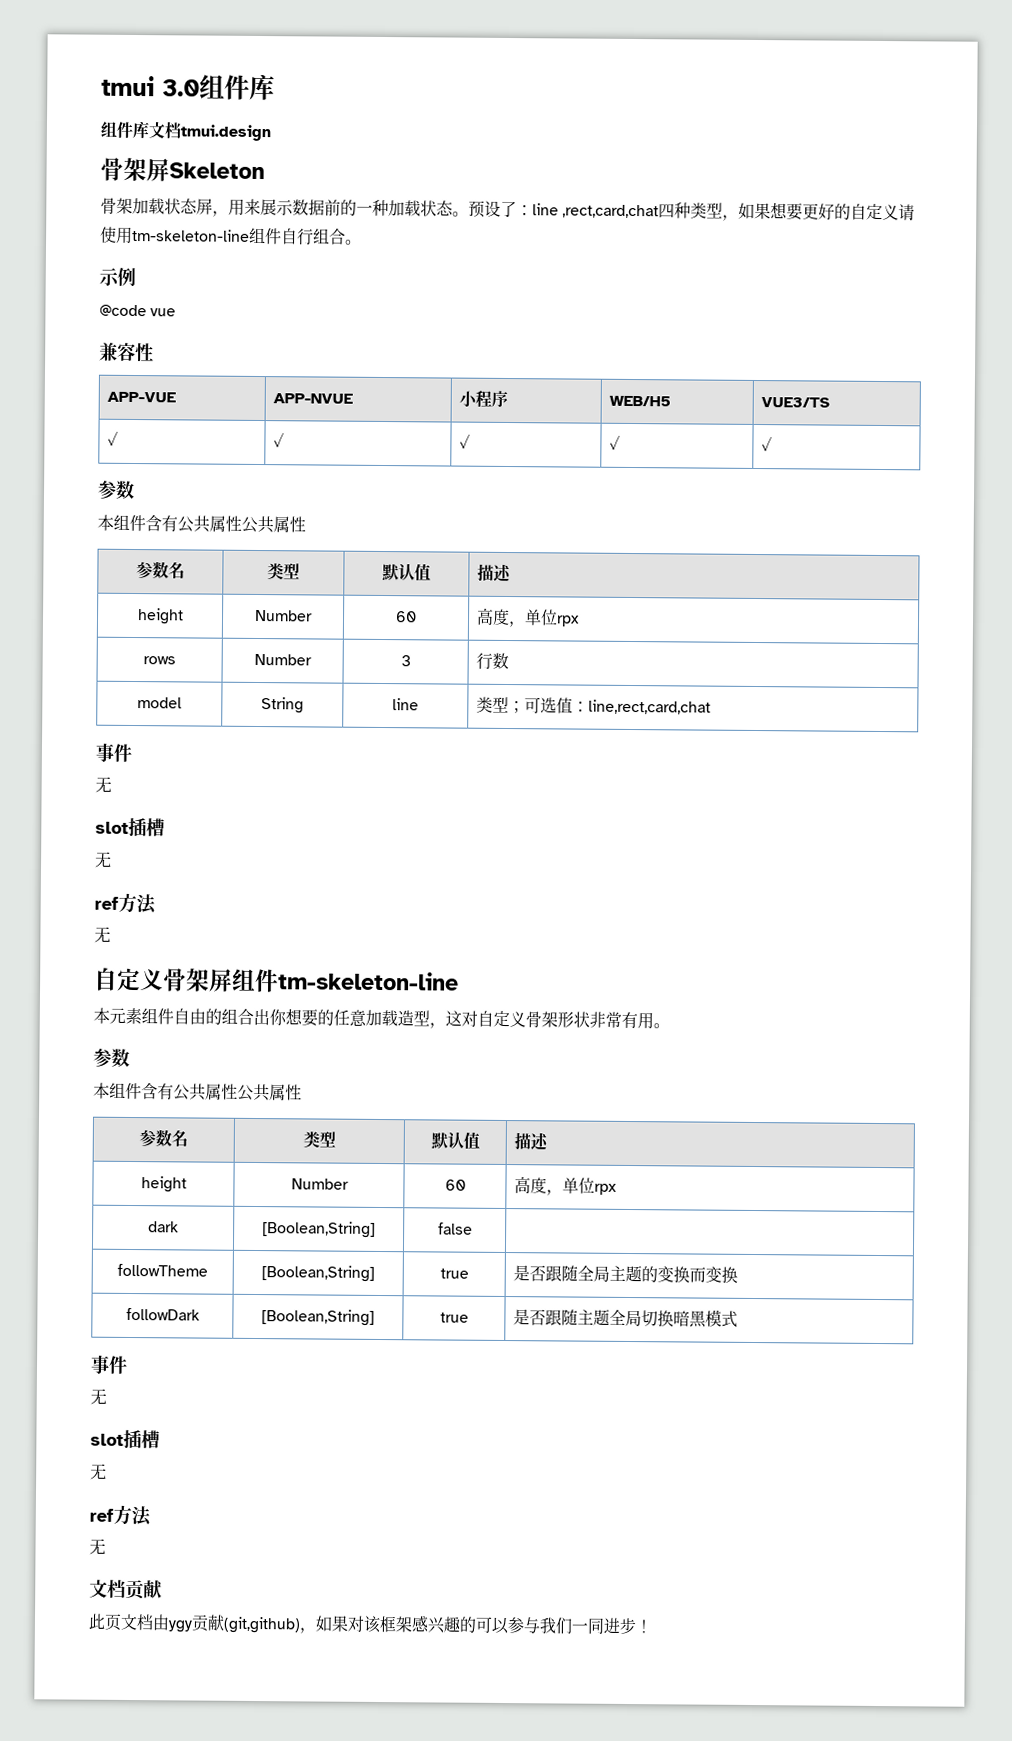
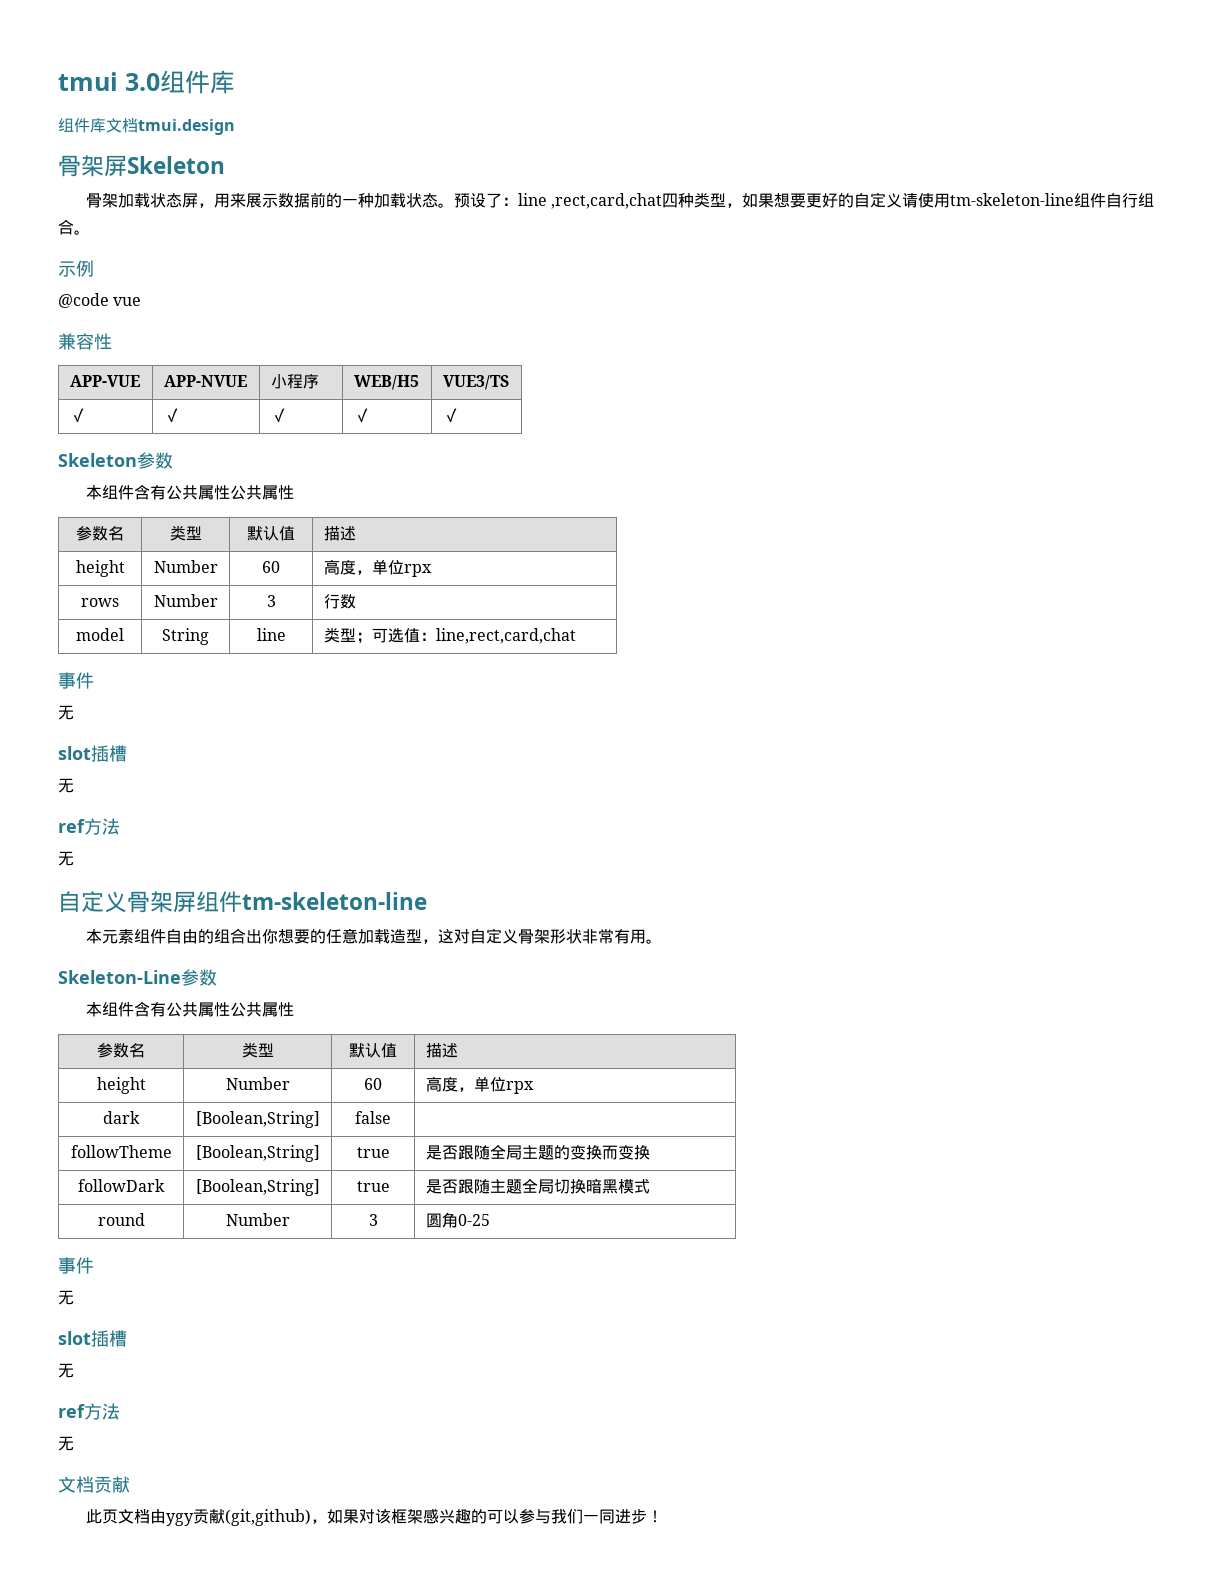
(773, 444) none -> [58,453,137,467] Skeleton
(670, 1026) none -> [58,970,181,984] Skeleton-Line
(739, 1318) none -> [97,1213,145,1226] [225,1213,290,1226] [368,1214,378,1226] [425,1212,490,1228] // round | Number | 3 | 圆角0-25

